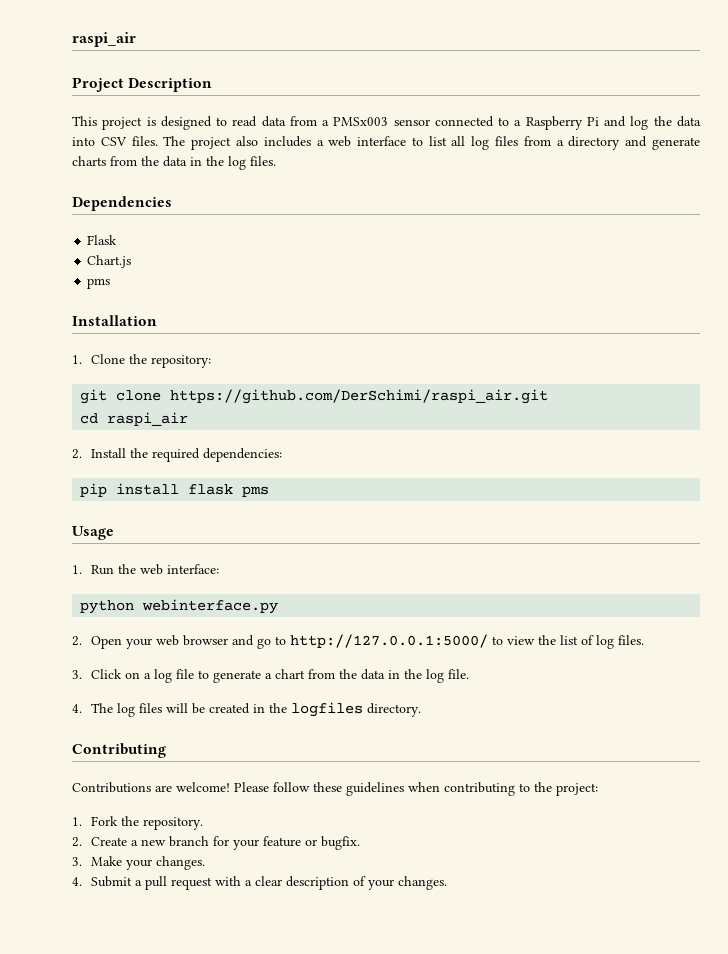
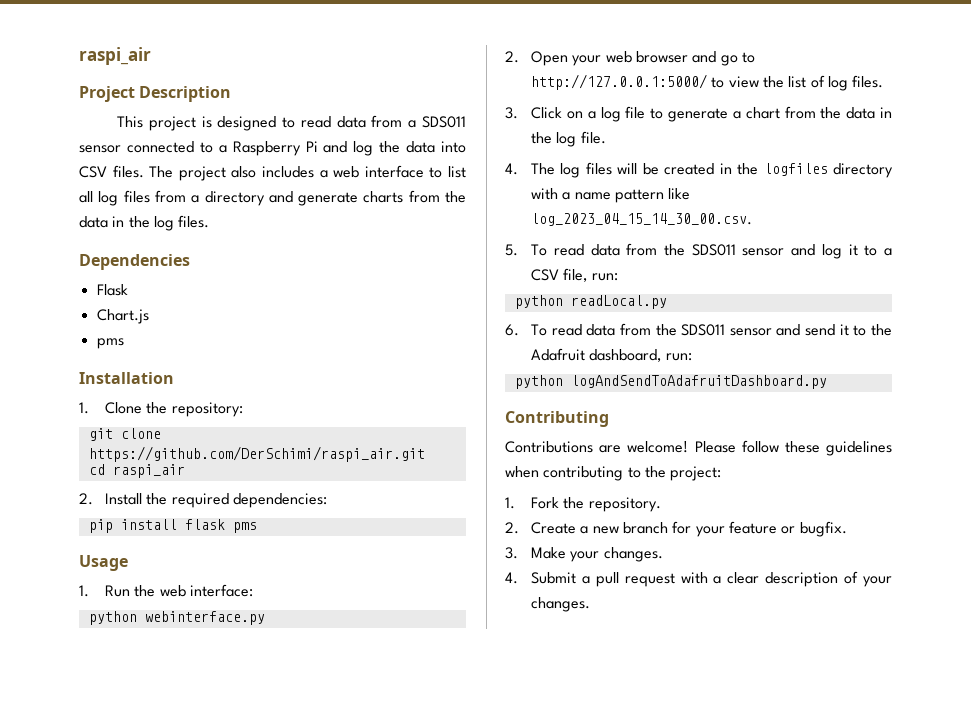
[333,117,389,126] PMSx003 -> [422,116,467,128] SDS011
[366,703,421,717] directory. -> [833,163,893,178] [531,188,691,203] [531,213,753,226] [505,243,892,259] [531,268,618,282] [514,295,667,309] [505,323,892,336] [531,348,692,362] [514,375,827,389] directory with a name pattern like log_2023_04_15_14_30_00.csv. // 5. To read data from the SDS011 sensor and log it to a CSV file, run: // python readLocal.py // 6. To read data from the SDS011 sensor and send it to the Adafruit dashboard, run: // python logAndSendToAdafruitDashboard.py

